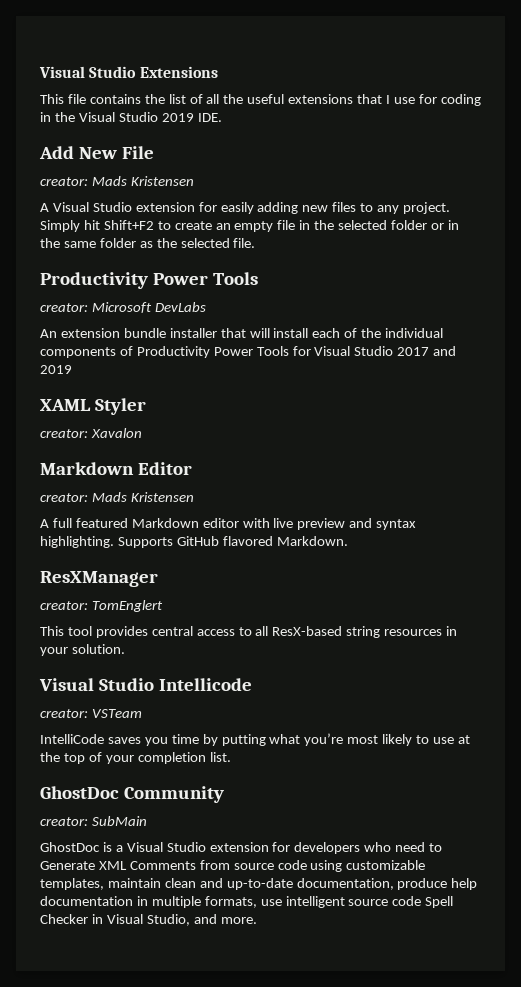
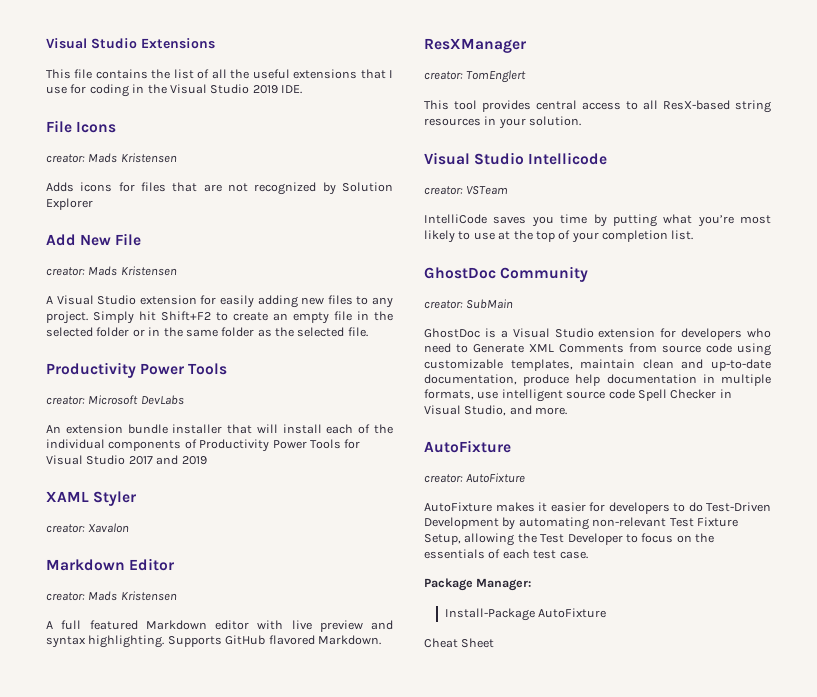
(222, 117) none -> [46,120,117,133] [46,153,177,163] [46,182,393,195] [46,198,93,210] // File Icons // creator: Mads Kristensen // Adds icons for files that are not recognized by Solution Explorer
(257, 920) none -> [424,440,511,453] [424,473,526,483] [424,502,771,514] [424,517,738,530] [424,533,714,546] [424,549,588,559] [424,578,532,591] [445,608,607,621] [424,638,495,648] // AutoFixture // creator: AutoFixture // AutoFixture makes it easier for developers to do Test-Driven Development by automating non-relevant Test Fixture Setup, allowing the Test Developer to focus on the essentials of each test case. // Package Manager: // Install-Package AutoFixture // Cheat Sheet

